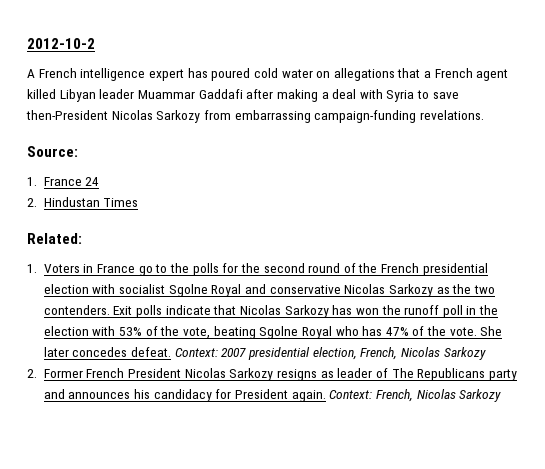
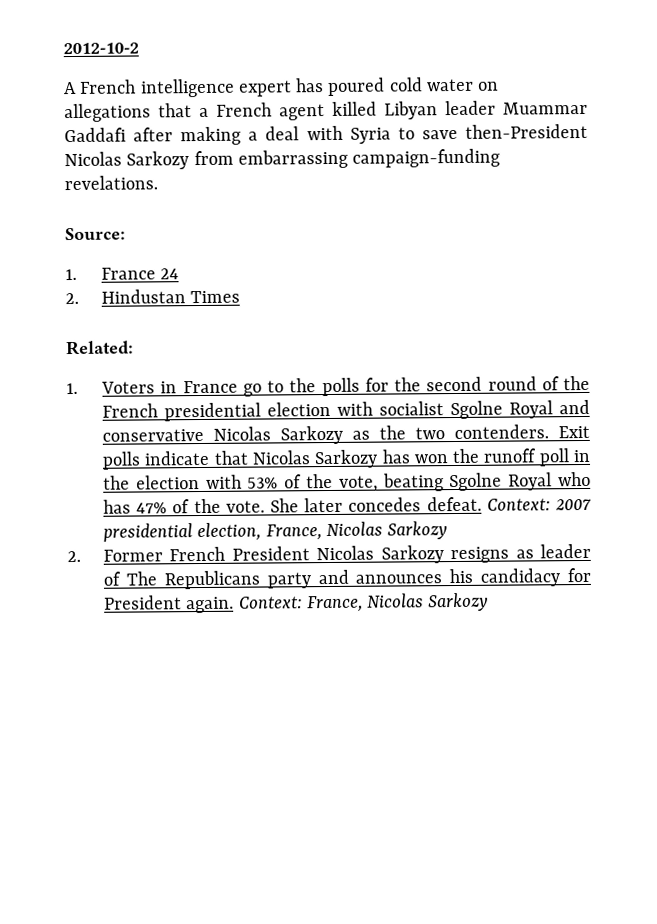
[360,347,398,360] French, -> [265,524,322,541] France,
[375,389,413,402] French, -> [306,595,363,613] France,

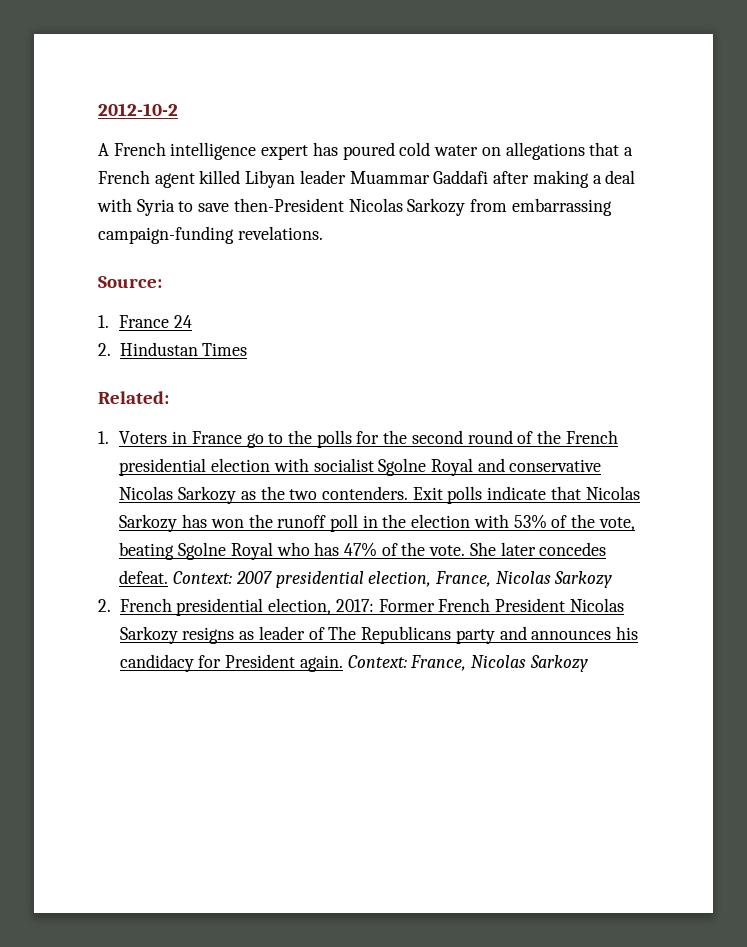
(81, 556) none -> [119,598,374,616] French presidential election, 2017:

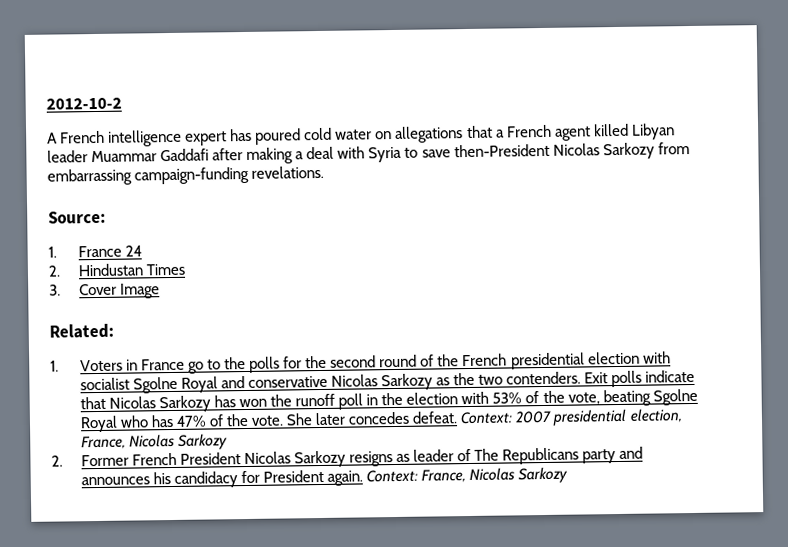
(248, 349) none -> [49,283,160,299] // 3. Cover Image
[119,598,374,616] French presidential election, 2017: -> (63, 461) none

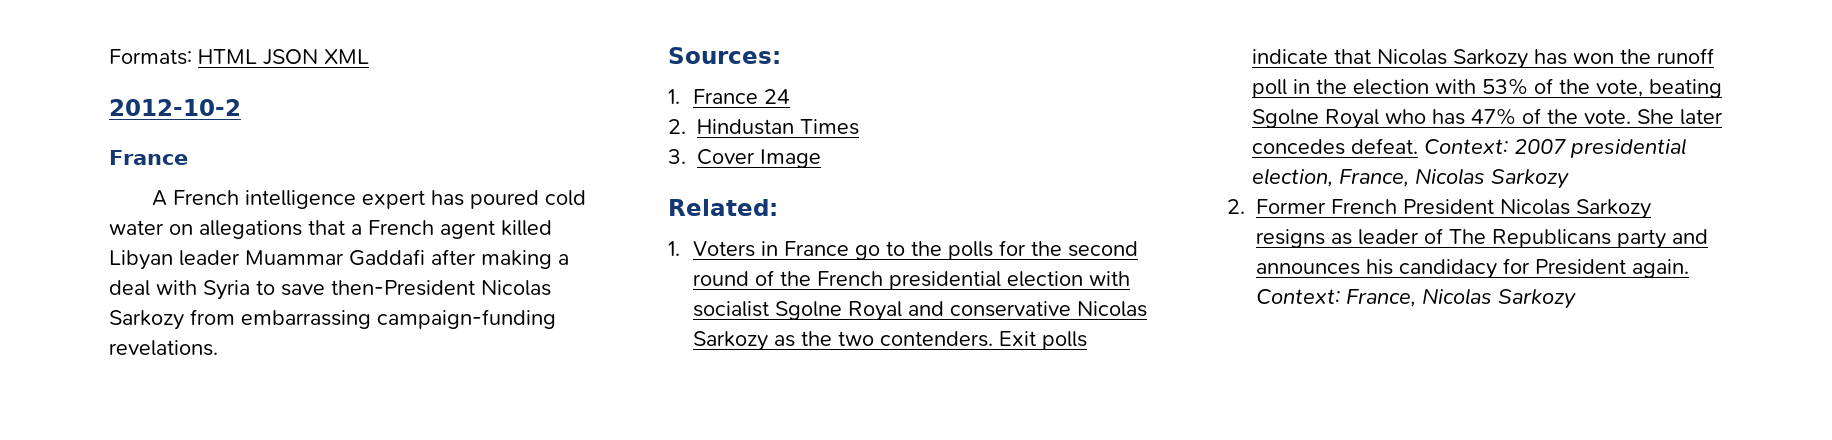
(46, 103) none -> [109,49,369,65] Formats: HTML JSON XML //
(122, 103) none -> [109,150,188,165] // France
[48,210,106,224] Source: -> [668,47,781,64] Sources:

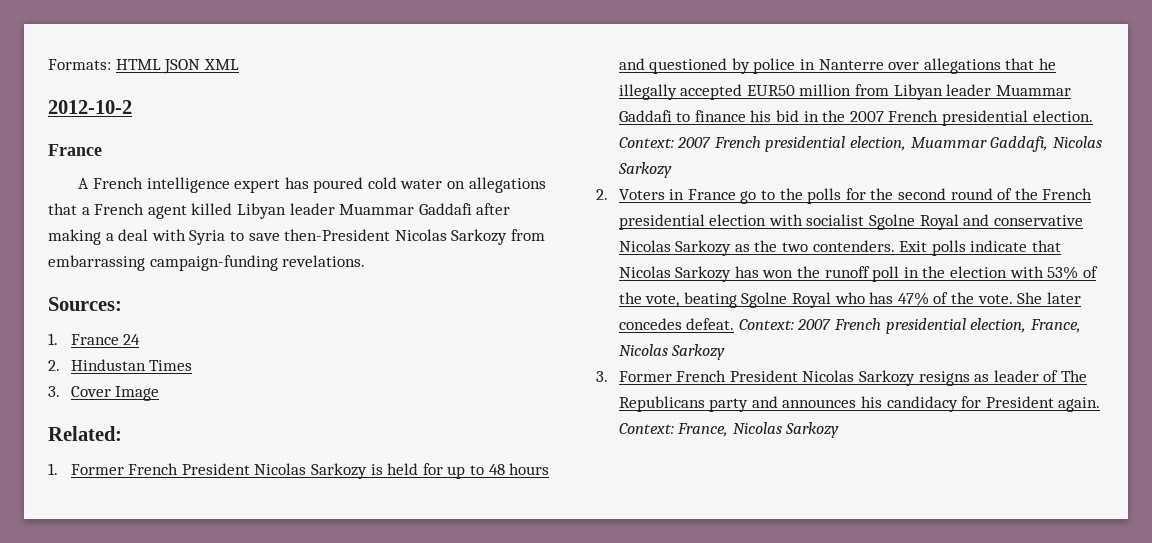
(680, 248) none -> [70,463,550,479] [618,58,1056,74] [618,84,1071,100] [618,110,1093,126] [618,136,1102,152] [617,162,672,178] [596,189,608,200] Former French President Nicolas Sarkozy is held for up to 48 hours and questioned by police in Nanterre over allegations that he illegally accepted EUR50 million from Libyan leader Muammar Gaddafi to finance his bid in the 2007 French presidential election. Context: 2007 French presidential election, Muammar Gaddafi, Nicolas Sarkozy // 2.
(1567, 146) none -> [834,318,882,330] French
[1227,199,1245,214] 2. -> [596,371,608,382] 3.

